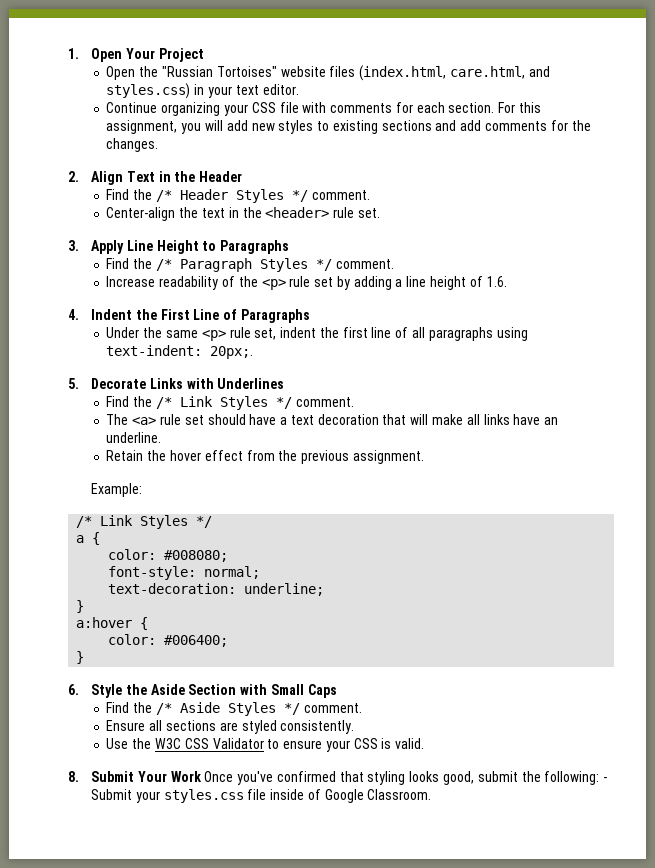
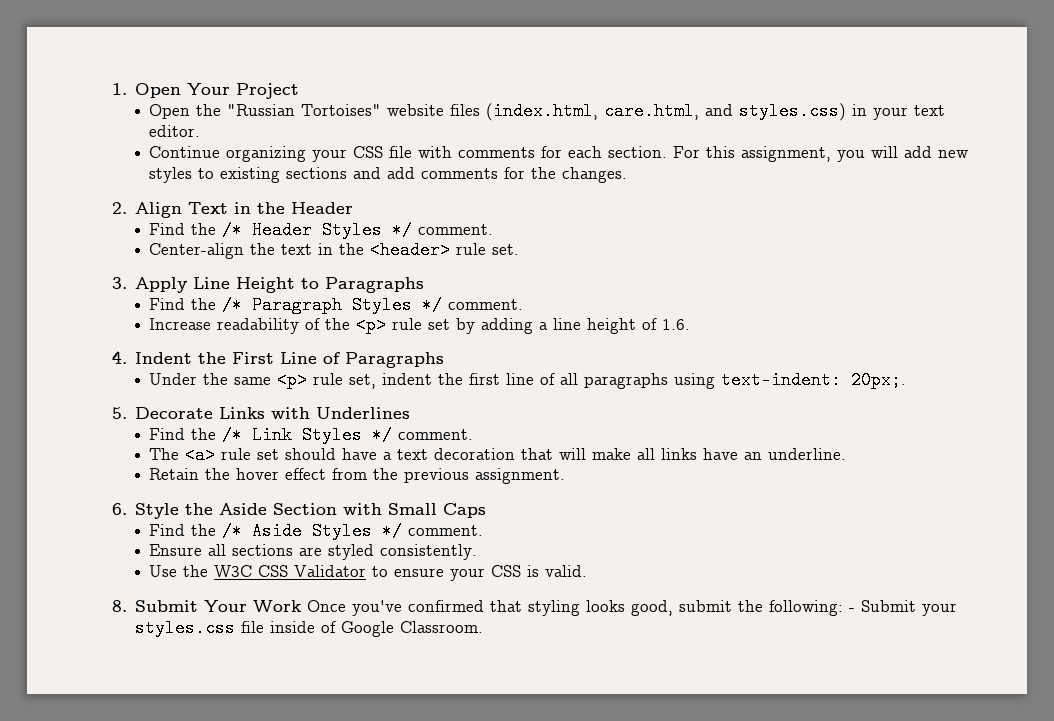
[91,483,143,497] [76,515,213,529] [76,532,101,545] [108,549,229,562] [108,566,261,580] [108,583,325,596] [76,600,85,613] [76,617,149,630] [108,634,229,647] [76,651,85,664] // Example: // /* Link Styles */ // a { // color: #008080; // font-style: normal; // text-decoration: underline; // } // a:hover { // color: #006400; // } -> (566, 476) none

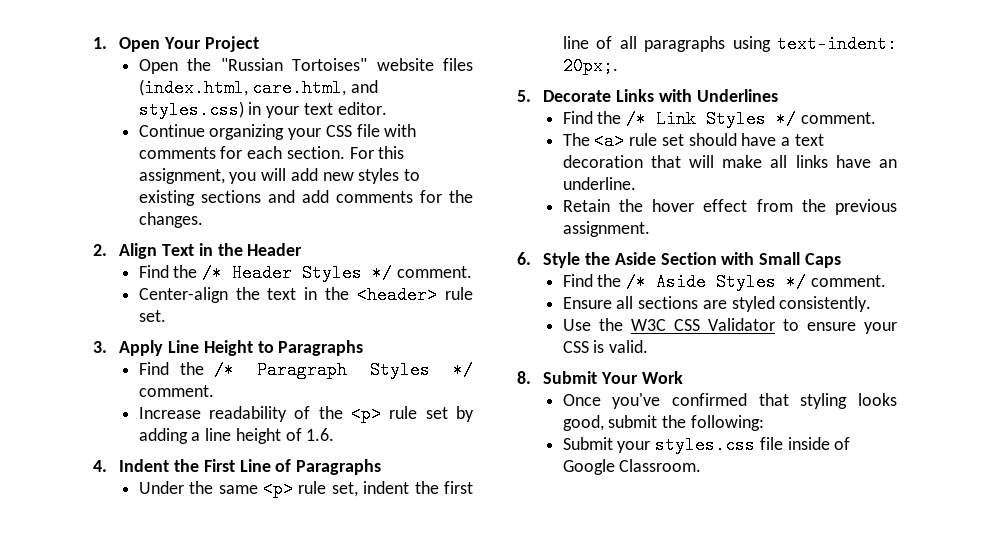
(303, 606) none -> (683, 377) //
[849,608,856,612] - -> (764, 423) //

